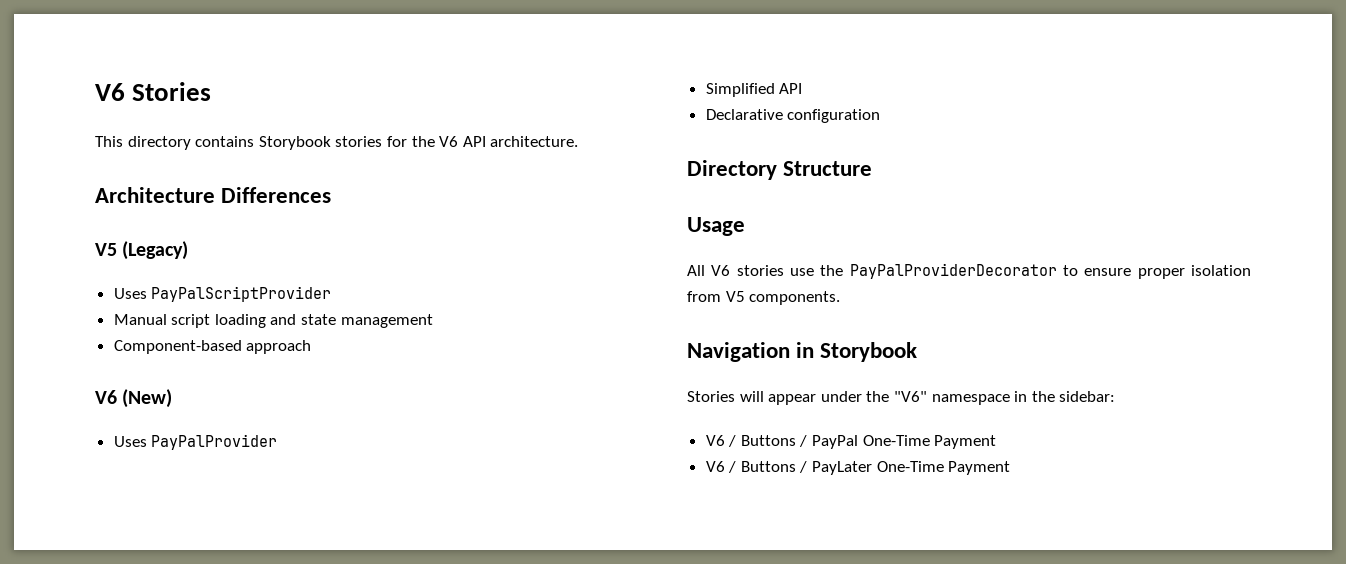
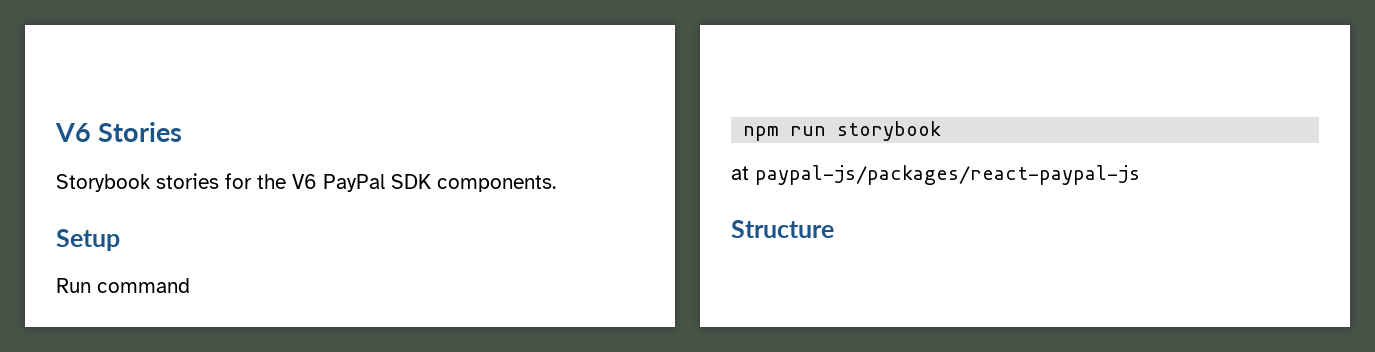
[95,136,255,150] This directory contains -> (183, 132) none
[462,136,579,147] [95,187,332,203] [95,241,189,260] [113,286,332,302] [113,314,433,328] [113,340,312,354] [95,389,173,408] [113,434,278,450] [705,83,803,97] [705,109,881,123] [687,160,873,180] [687,217,745,236] [687,263,1251,279] [687,291,841,305] [687,342,918,362] [687,391,1116,405] [705,435,997,449] [705,461,1011,475] API architecture. // Architecture Differences // V5 (Legacy) // Uses PayPalScriptProvider // Manual script loading and state management // Component-based approach // V6 (New) // Uses PayPalProvider // Simplified API // Declarative configuration // Directory Structure // Usage // All V6 stories use the PayPalProviderDecorator to ensure proper isolation from V5 components. // Navigation in Storybook // Stories will appear under the "V6" namespace in the sidebar: // V6 / Buttons / PayPal One-Time Payment // V6 / Buttons / PayLater One-Time Payment -> [323,174,556,192] [56,229,120,251] [56,278,190,293] [743,121,942,141] [731,165,1140,185] [731,220,834,238] PayPal SDK components. // Setup // Run command // npm run storybook // at paypal-js/packages/react-paypal-js // Structure

